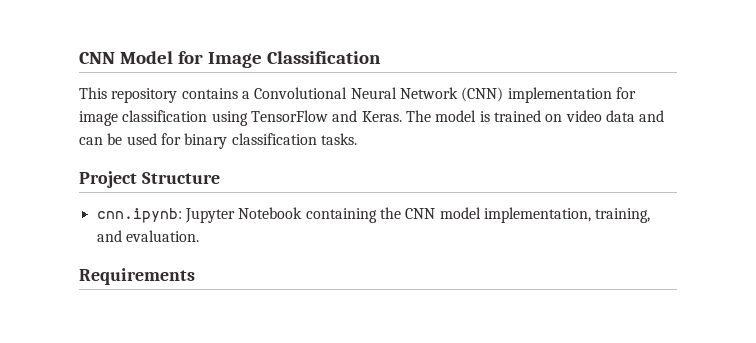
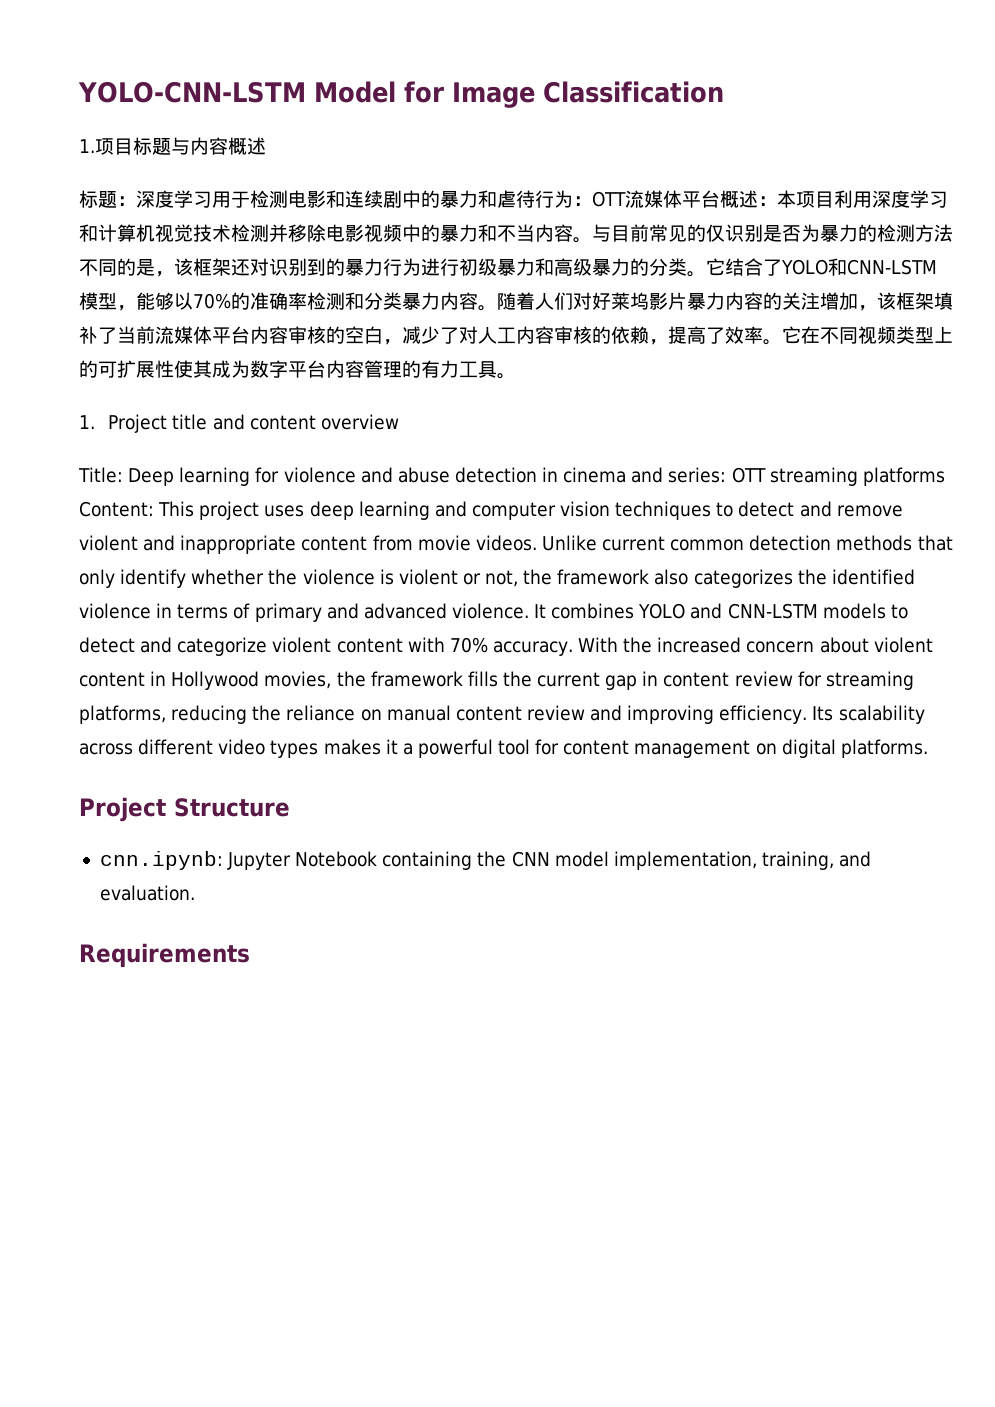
[79,52,115,64] CNN -> [78,81,306,103] YOLO-CNN-LSTM
[79,87,636,103] [79,110,665,126] [79,133,357,149] This repository contains a Convolutional Neural Network (CNN) implementation for image classification using TensorFlow and Keras. The model is trained on video data and can be used for binary classification tasks. -> [79,137,266,155] [79,190,948,208] [79,224,953,243] [79,258,937,277] [79,292,953,311] [79,326,953,345] [79,360,516,379] [79,414,399,433] [78,467,945,486] [79,501,903,520] [79,535,953,554] [79,569,915,588] [79,603,908,622] [79,637,933,656] [79,671,914,690] [79,705,925,724] [79,739,928,758] 1.项目标题与内容概述 // 标题：深度学习用于检测电影和连续剧中的暴力和虐待行为：OTT流媒体平台概述：本项目利用深度学习和计算机视觉技术检测并移除电影视频中的暴力和不当内容。与目前常见的仅识别是否为暴力的检测方法不同的是，该框架还对识别到的暴力行为进行初级暴力和高级暴力的分类。它结合了YOLO和CNN-LSTM模型，能够以70%的准确率检测和分类暴力内容。随着人们对好莱坞影片暴力内容的关注增加，该框架填补了当前流媒体平台内容审核的空白，减少了对人工内容审核的依赖，提高了效率。它在不同视频类型上的可扩展性使其成为数字平台内容管理的有力工具。 // 1. Project title and content overview // Title: Deep learning for violence and abuse detection in cinema and series: OTT streaming platforms Content: This project uses deep learning and computer vision techniques to detect and remove violent and inappropriate content from movie videos. Unlike current common detection methods that only identify whether the violence is violent or not, the framework also categorizes the identified violence in terms of primary and advanced violence. It combines YOLO and CNN-LSTM models to detect and categorize violent content with 70% accuracy. With the increased concern about violent content in Hollywood movies, the framework fills the current gap in content review for streaming platforms, reducing the reliance on manual content review and improving efficiency. Its scalability across different video types makes it a powerful tool for content management on digital platforms.

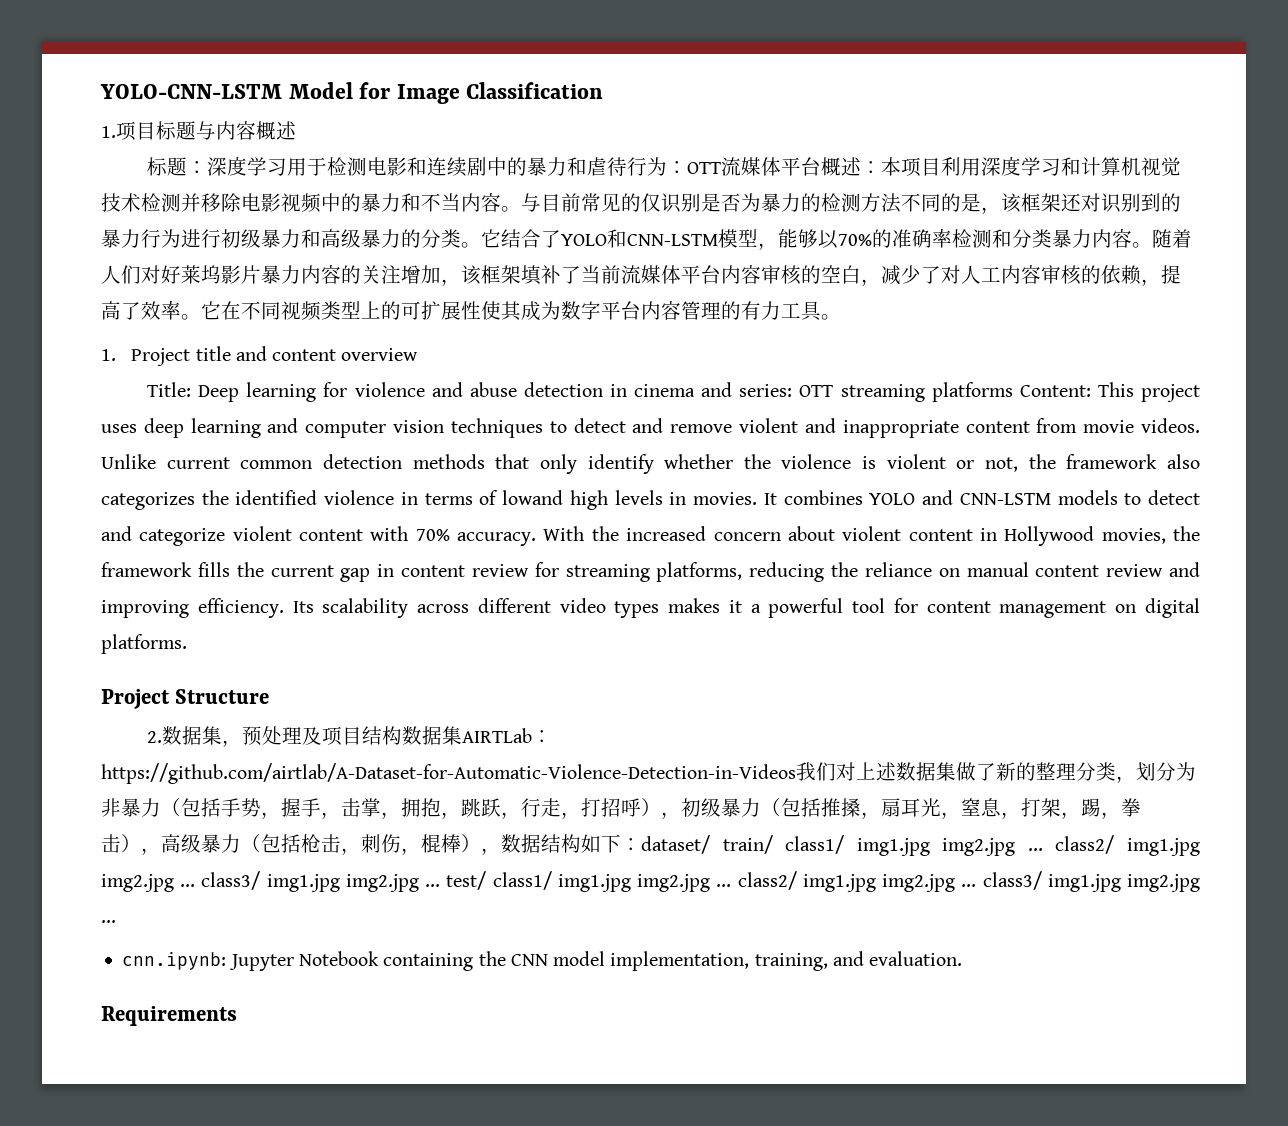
[254,603,529,622] primary and advanced violence. -> [502,490,758,510] lowand high levels in movies.
(290, 807) none -> [147,726,553,747] [101,762,1196,784] [101,798,1141,819] [101,834,1200,856] [101,871,1200,892] [101,920,116,923] // 2.数据集，预处理及项目结构数据集AIRTLab：https://github.com/airtlab/A-Dataset-for-Automatic-Violence-Detection-in-Videos我们对上述数据集做了新的整理分类，划分为非暴力（包括手势，握手，击掌，拥抱，跳跃，行走，打招呼），初级暴力（包括推搡，扇耳光，窒息，打架，踢，拳击），高级暴力（包括枪击，刺伤，棍棒），数据结构如下：dataset/ train/ class1/ img1.jpg img2.jpg ... class2/ img1.jpg img2.jpg ... class3/ img1.jpg img2.jpg ... test/ class1/ img1.jpg img2.jpg ... class2/ img1.jpg img2.jpg ... class3/ img1.jpg img2.jpg ...

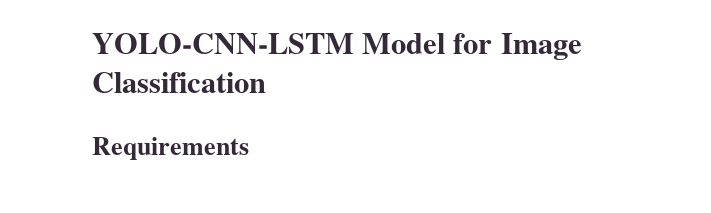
[101,121,296,141] [147,157,1182,177] [101,193,1181,214] [101,229,1192,250] [101,265,1181,286] [101,301,841,321] [101,346,419,366] [147,382,1201,402] [101,418,1201,438] [101,454,1200,474] [101,490,1200,510] [101,526,1201,546] [101,562,1201,582] [101,598,1200,618] [101,634,187,654] [101,689,270,709] [147,726,553,747] [101,762,1196,784] [101,798,1141,819] [101,834,1200,856] [101,871,1200,892] [101,920,116,923] [122,951,963,971] // 1.项目标题与内容概述 // 标题：深度学习用于检测电影和连续剧中的暴力和虐待行为：OTT流媒体平台概述：本项目利用深度学习和计算机视觉技术检测并移除电影视频中的暴力和不当内容。与目前常见的仅识别是否为暴力的检测方法不同的是，该框架还对识别到的暴力行为进行初级暴力和高级暴力的分类。它结合了YOLO和CNN-LSTM模型，能够以70%的准确率检测和分类暴力内容。随着人们对好莱坞影片暴力内容的关注增加，该框架填补了当前流媒体平台内容审核的空白，减少了对人工内容审核的依赖，提高了效率。它在不同视频类型上的可扩展性使其成为数字平台内容管理的有力工具。 // 1. Project title and content overview // Title: Deep learning for violence and abuse detection in cinema and series: OTT streaming platforms Content: This project uses deep learning and computer vision techniques to detect and remove violent and inappropriate content from movie videos. Unlike current common detection methods that only identify whether the violence is violent or not, the framework also categorizes the identified violence in terms of lowand high levels in movies. It combines YOLO and CNN-LSTM models to detect and categorize violent content with 70% accuracy. With the increased concern about violent content in Hollywood movies, the framework fills the current gap in content review for streaming platforms, reducing the reliance on manual content review and improving efficiency. Its scalability across different video types makes it a powerful tool for content management on digital platforms. // Project Structure // 2.数据集，预处理及项目结构数据集AIRTLab：https://github.com/airtlab/A-Dataset-for-Automatic-Violence-Detection-in-Videos我们对上述数据集做了新的整理分类，划分为非暴力（包括手势，握手，击掌，拥抱，跳跃，行走，打招呼），初级暴力（包括推搡，扇耳光，窒息，打架，踢，拳击），高级暴力（包括枪击，刺伤，棍棒），数据结构如下：dataset/ train/ class1/ img1.jpg img2.jpg ... class2/ img1.jpg img2.jpg ... class3/ img1.jpg img2.jpg ... test/ class1/ img1.jpg img2.jpg ... class2/ img1.jpg img2.jpg ... class3/ img1.jpg img2.jpg ... // cnn.ipynb: Jupyter Notebook containing the CNN model implementation, training, and evaluation. -> (266, 82) none

